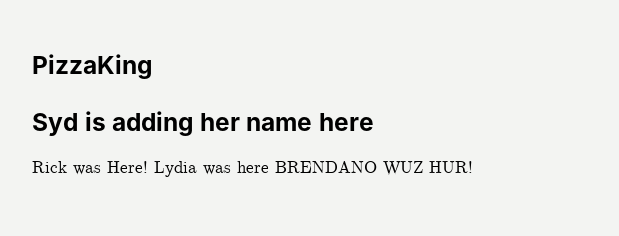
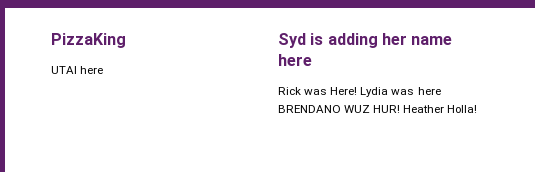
(152, 66) none -> [51,66,104,74] // UTAI here
(473, 167) none -> [403,105,478,113] Heather Holla!

